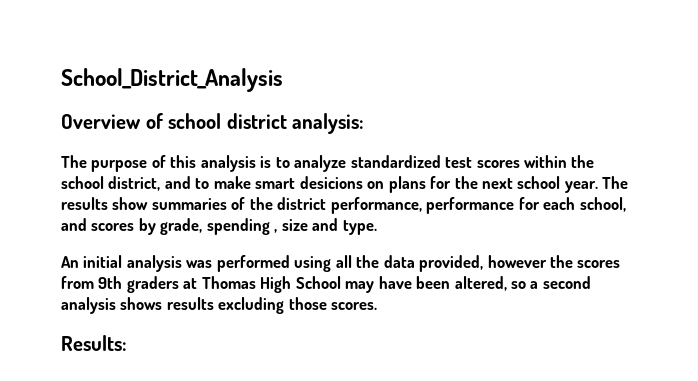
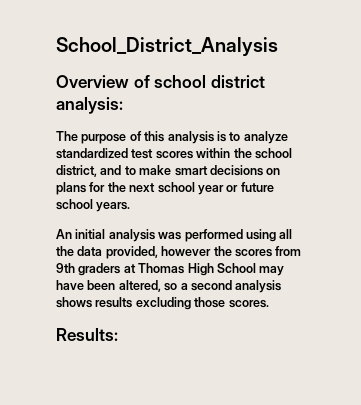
[299,176,363,189] desicions -> [209,165,263,176] decisions
[564,176,629,193] [61,197,626,214] [61,218,377,235] year. The results show summaries of the district performance, performance for each school, and scores by grade, spending , size and type. -> [197,182,274,195] [56,199,131,212] year or future school years.

